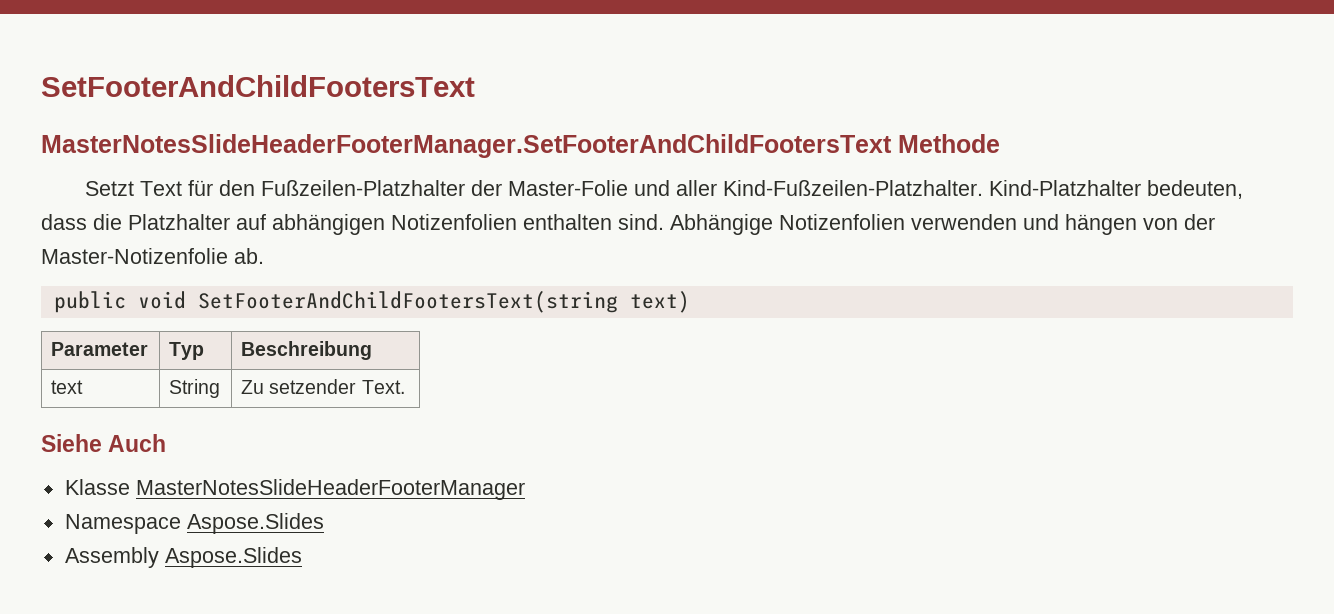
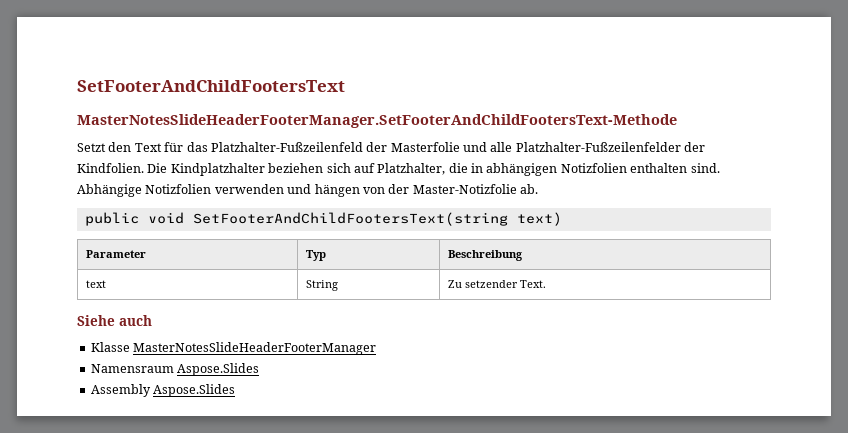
[41,134,1000,158] MasterNotesSlideHeaderFooterManager.SetFooterAndChildFootersText Methode -> [77,114,677,128] MasterNotesSlideHeaderFooterManager.SetFooterAndChildFootersText-Methode
(135, 188) none -> [108,142,132,152] den
[219,180,1244,199] [41,214,517,235] den Fußzeilen-Platzhalter der Master-Folie und aller Kind-Fußzeilen-Platzhalter. Kind-Platzhalter bedeuten, dass die Platzhalter auf abhängigen Notizenfolien -> [186,142,706,152] [77,163,627,176] das Platzhalter-Fußzeilenfeld der Masterfolie und alle Platzhalter-Fußzeilenfelder der Kindfolien. Die Kindplatzhalter beziehen sich auf Platzhalter, die in abhängigen Notizfolien
[779,214,905,230] Notizenfolien -> [145,184,212,194] Notizfolien
[41,248,228,264] Master-Notizenfolie -> [412,184,517,194] Master-Notizfolie
[108,434,167,452] Auch -> [119,315,152,326] auch
[64,514,181,534] Namespace -> [90,364,174,373] Namensraum

